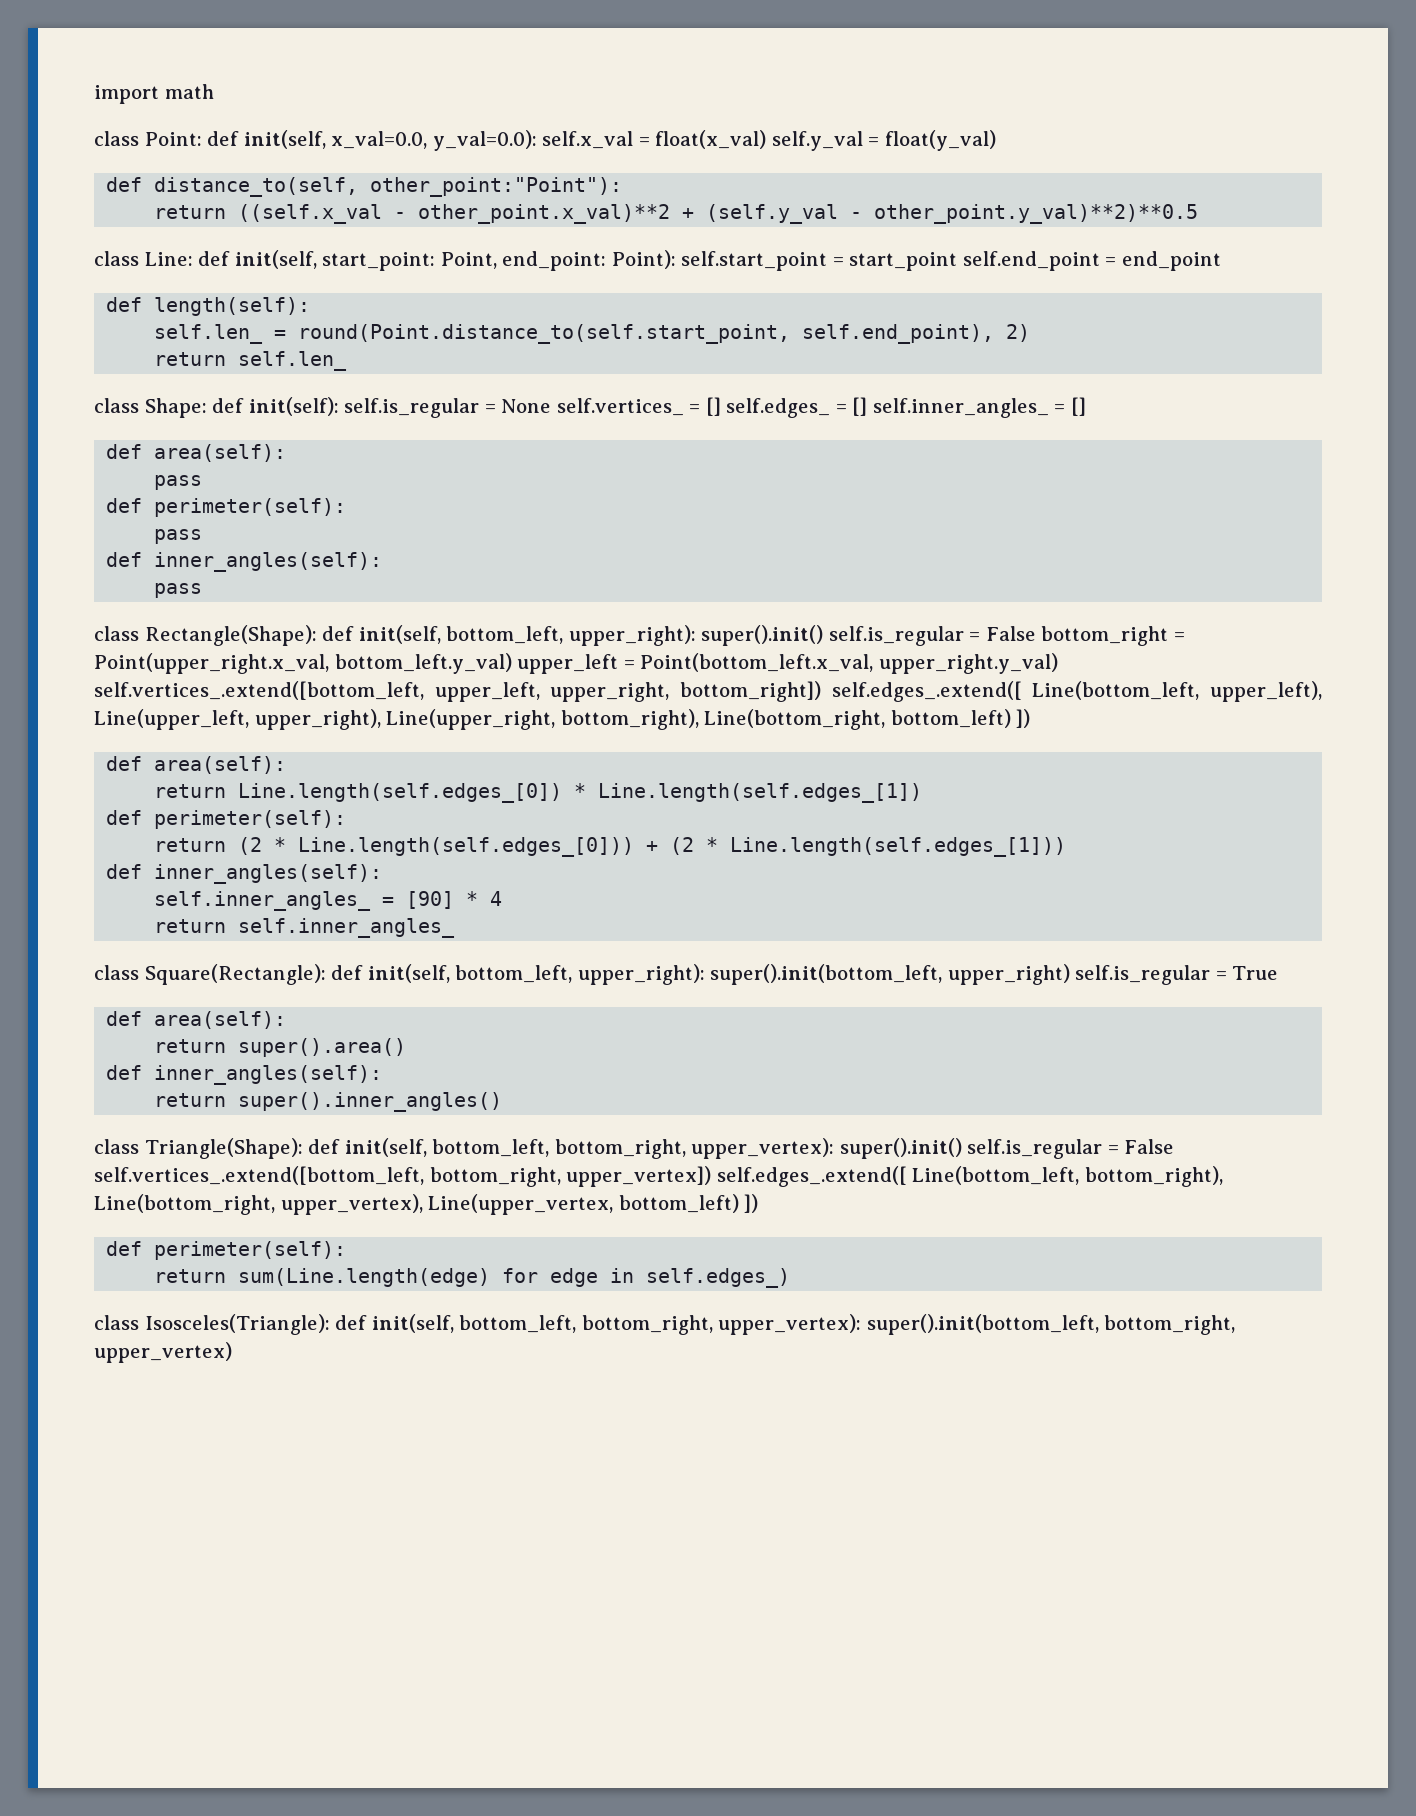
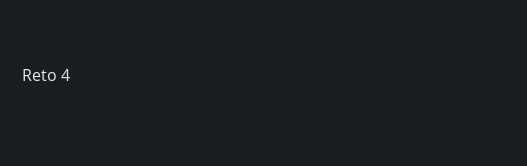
[94,84,214,104] [94,130,996,151] [106,177,623,197] [154,204,1199,224] [94,250,1221,271] [106,297,311,316] [154,324,1031,344] [154,351,348,371] [94,397,1087,418] [106,444,287,462] [154,475,203,490] [106,498,347,517] [154,529,203,544] [106,552,383,572] [154,583,203,598] [94,625,1185,646] [94,653,1058,674] [94,681,1322,702] [94,709,1031,730] [106,756,287,774] [154,783,923,803] [106,810,347,829] [154,837,1067,857] [106,864,383,884] [154,891,503,911] [154,918,456,938] [94,964,1279,985] [106,1011,287,1029] [154,1038,407,1057] [106,1065,383,1085] [154,1092,503,1112] [94,1138,1175,1159] [94,1166,1223,1187] [94,1194,759,1215] [106,1241,347,1260] [154,1268,791,1288] [94,1314,1236,1335] [94,1342,232,1363] import math // class Point: def init(self, x_val=0.0, y_val=0.0): self.x_val = float(x_val) self.y_val = float(y_val) // def distance_to(self, other_point:"Point"): // return ((self.x_val - other_point.x_val)**2 + (self.y_val - other_point.y_val)**2)**0.5 // class Line: def init(self, start_point: Point, end_point: Point): self.start_point = start_point self.end_point = end_point // def length(self): // self.len_ = round(Point.distance_to(self.start_point, self.end_point), 2) // return self.len_ // class Shape: def init(self): self.is_regular = None self.vertices_ = [] self.edges_ = [] self.inner_angles_ = [] // def area(self): // pass // def perimeter(self): // pass // def inner_angles(self): // pass // class Rectangle(Shape): def init(self, bottom_left, upper_right): super().init() self.is_regular = False bottom_right = Point(upper_right.x_val, bottom_left.y_val) upper_left = Point(bottom_left.x_val, upper_right.y_val) self.vertices_.extend([bottom_left, upper_left, upper_right, bottom_right]) self.edges_.extend([ Line(bottom_left, upper_left), Line(upper_left, upper_right), Line(upper_right, bottom_right), Line(bottom_right, bottom_left) ]) // def area(self): // return Line.length(self.edges_[0]) * Line.length(self.edges_[1]) // def perimeter(self): // return (2 * Line.length(self.edges_[0])) + (2 * Line.length(self.edges_[1])) // def inner_angles(self): // self.inner_angles_ = [90] * 4 // return self.inner_angles_ // class Square(Rectangle): def init(self, bottom_left, upper_right): super().init(bottom_left, upper_right) self.is_regular = True // def area(self): // return super().area() // def inner_angles(self): // return super().inner_angles() // class Triangle(Shape): def init(self, bottom_left, bottom_right, upper_vertex): super().init() self.is_regular = False self.vertices_.extend([bottom_left, bottom_right, upper_vertex]) self.edges_.extend([ Line(bottom_left, bottom_right), Line(bottom_right, upper_vertex), Line(upper_vertex, bottom_left) ]) // def perimeter(self): // return sum(Line.length(edge) for edge in self.edges_) // class Isosceles(Triangle): def init(self, bottom_left, bottom_right, upper_vertex): super().init(bottom_left, bottom_right, upper_vertex) -> [22,69,71,81] Reto 4

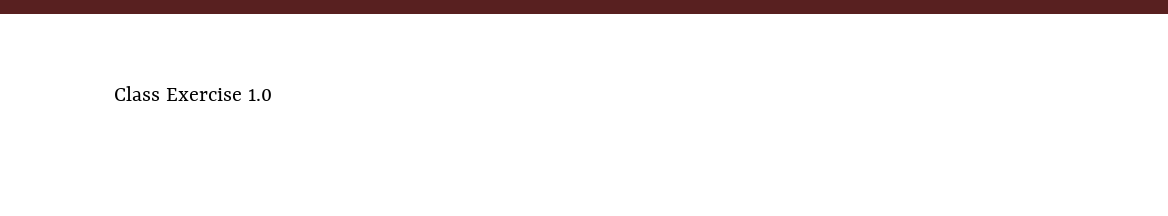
[22,69,71,81] Reto 4 -> [114,86,273,101] Class Exercise 1.0

